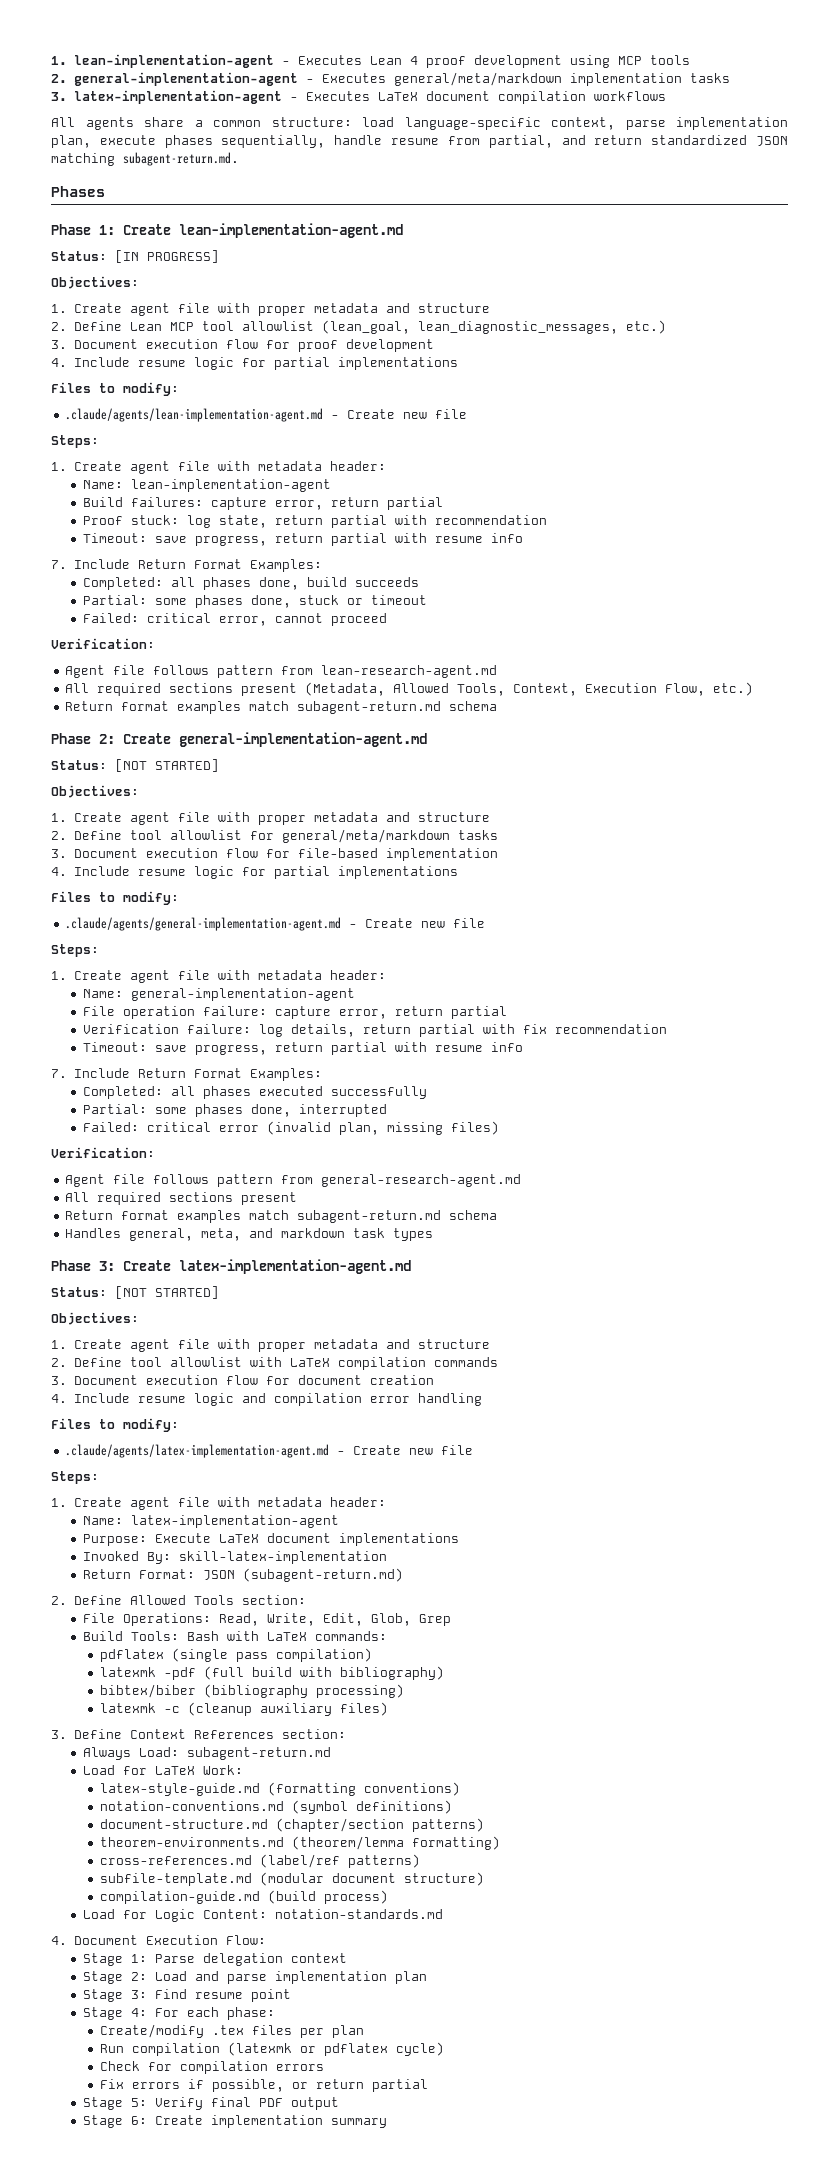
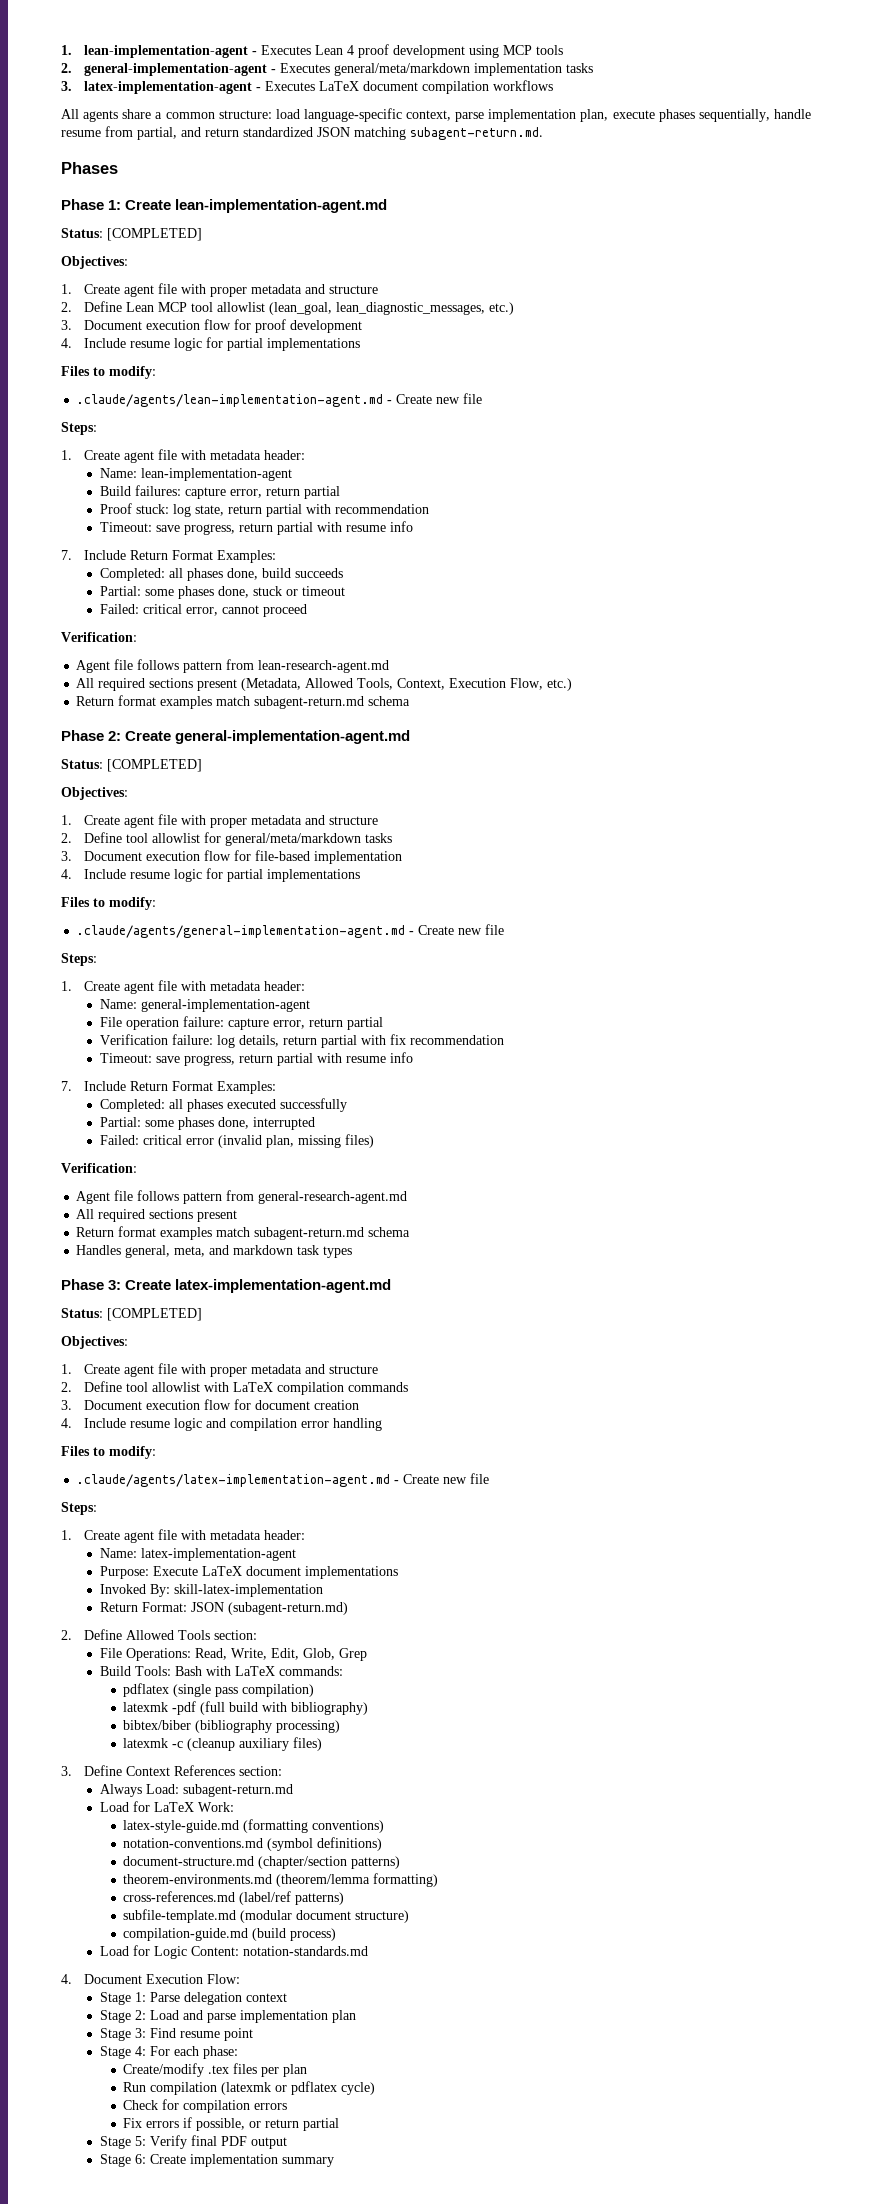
[115,250,219,263] [IN PROGRESS] -> [107,228,202,241] [COMPLETED]
[115,759,219,772] [NOT STARTED] -> [107,759,202,772] [COMPLETED]
[115,1286,219,1299] [NOT STARTED] -> [107,1308,202,1321] [COMPLETED]

